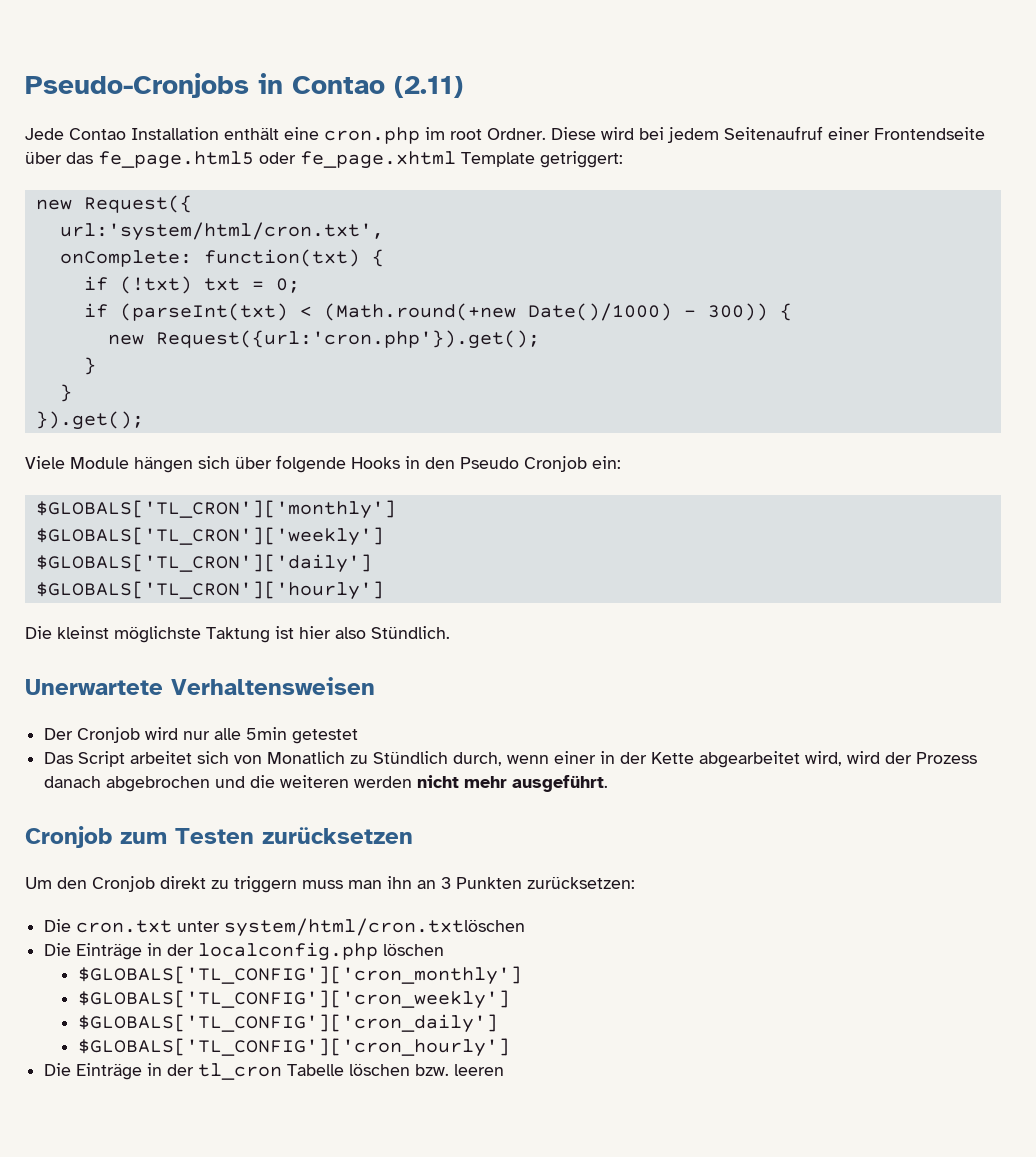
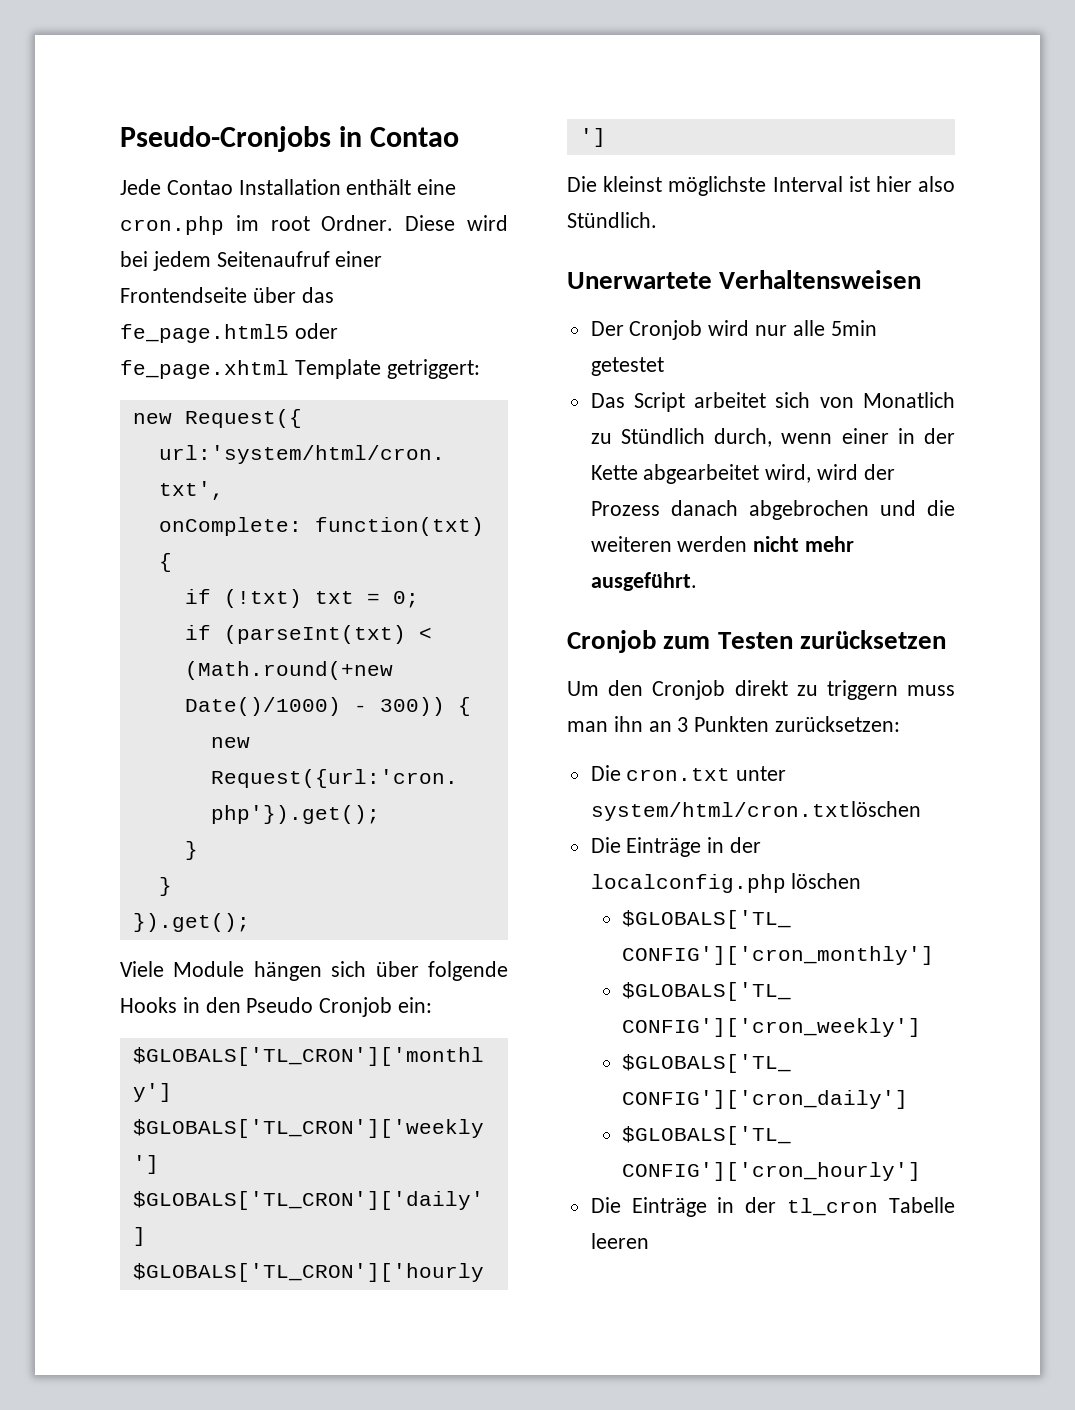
[394,76,463,98] (2.11) -> (460, 137) none
[206,627,270,643] Taktung -> [772,176,843,192] Interval
[349,1063,450,1076] löschen bzw. -> (955, 1205) none

